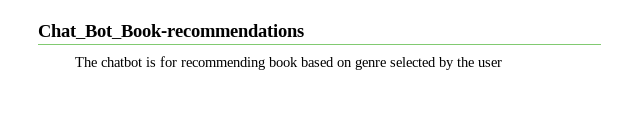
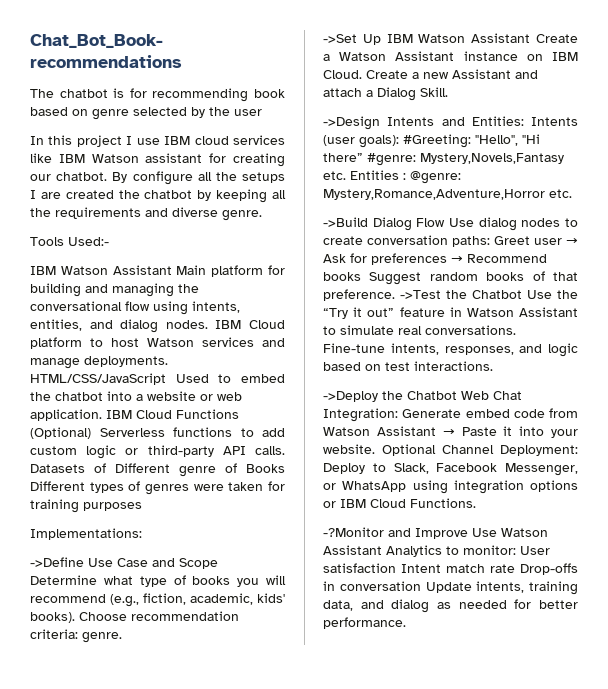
(503, 63) none -> [30,135,285,147] [30,153,285,167] [30,171,285,185] [30,189,286,203] [30,207,262,221] [30,237,109,246] [30,265,285,277] [30,283,199,297] [30,301,240,315] [30,319,285,333] [30,337,285,349] [30,356,168,369] [30,373,285,385] [30,391,242,401] [30,409,239,421] [30,427,285,439] [30,445,285,459] [30,463,285,477] [30,481,285,495] [30,499,142,513] [30,528,142,540] [30,557,218,569] [30,575,286,587] [30,593,285,607] [30,611,239,623] [30,629,122,643] [323,33,578,45] [323,51,578,61] [323,69,538,79] [323,87,448,101] [323,116,578,130] [323,134,540,148] [323,153,564,166] [323,170,461,184] [323,189,572,200] [323,217,578,231] [323,235,578,247] [323,253,547,265] [323,271,578,285] [323,289,578,301] [323,307,578,319] [323,325,516,335] [323,343,578,357] [323,361,493,371] [323,391,522,402] [323,408,578,422] [323,426,578,438] [323,444,578,456] [323,463,578,476] [323,480,578,494] [323,498,476,508] [323,527,548,539] [323,545,550,557] [323,563,578,575] [323,581,578,595] [323,599,578,613] [323,617,406,629] // In this project I use IBM cloud services like IBM Watson assistant for creating our chatbot. By configure all the setups I are created the chatbot by keeping all the requirements and diverse genre. // Tools Used:- // IBM Watson Assistant Main platform for building and managing the conversational flow using intents, entities, and dialog nodes. IBM Cloud platform to host Watson services and manage deployments. HTML/CSS/JavaScript Used to embed the chatbot into a website or web application. IBM Cloud Functions (Optional) Serverless functions to add custom logic or third-party API calls. Datasets of Different genre of Books Different types of genres were taken for training purposes // Implementations: // ->Define Use Case and Scope Determine what type of books you will recommend (e.g., fiction, academic, kids' books). Choose recommendation criteria: genre. // ->Set Up IBM Watson Assistant Create a Watson Assistant instance on IBM Cloud. Create a new Assistant and attach a Dialog Skill. // ->Design Intents and Entities: Intents (user goals): #Greeting: "Hello", "Hi there” #genre: Mystery,Novels,Fantasy etc. Entities : @genre: Mystery,Romance,Adventure,Horror etc. // ->Build Dialog Flow Use dialog nodes to create conversation paths: Greet user → Ask for preferences → Recommend books Suggest random books of that preference. ->Test the Chatbot Use the “Try it out” feature in Watson Assistant to simulate real conversations. Fine-tune intents, responses, and logic based on test interactions. // ->Deploy the Chatbot Web Chat Integration: Generate embed code from Watson Assistant → Paste it into your website. Optional Channel Deployment: Deploy to Slack, Facebook Messenger, or WhatsApp using integration options or IBM Cloud Functions. // -?Monitor and Improve Use Watson Assistant Analytics to monitor: User satisfaction Intent match rate Drop-offs in conversation Update intents, training data, and dialog as needed for better performance.

